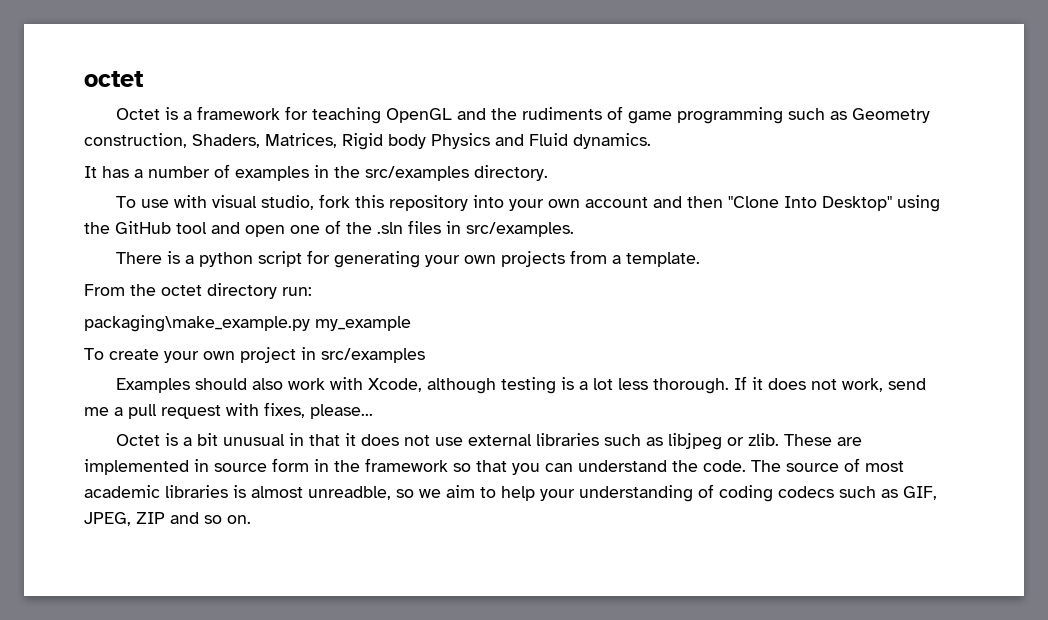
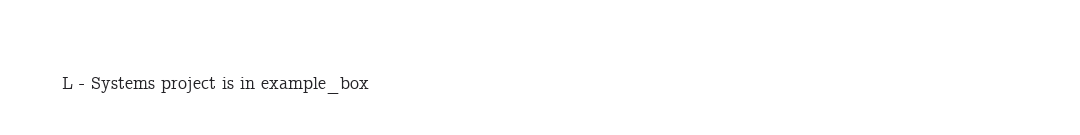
[84,71,143,87] [115,106,930,124] [84,133,651,150] [84,164,548,181] [115,194,940,212] [84,220,574,237] [115,250,700,268] [84,283,312,299] [84,315,411,332] [84,347,425,363] [115,376,926,394] [84,402,373,419] [115,433,862,450] [84,458,904,475] [84,484,937,502] [84,512,251,526] octet // Octet is a framework for teaching OpenGL and the rudiments of game programming such as Geometry construction, Shaders, Matrices, Rigid body Physics and Fluid dynamics. // It has a number of examples in the src/examples directory. // To use with visual studio, fork this repository into your own account and then "Clone Into Desktop" using the GitHub tool and open one of the .sln files in src/examples. // There is a python script for generating your own projects from a template. // From the octet directory run: // packaging\make_example.py my_example // To create your own project in src/examples // Examples should also work with Xcode, although testing is a lot less thorough. If it does not work, send me a pull request with fixes, please... // Octet is a bit unusual in that it does not use external libraries such as libjpeg or zlib. These are implemented in source form in the framework so that you can understand the code. The source of most academic libraries is almost unreadble, so we aim to help your understanding of coding codecs such as GIF, JPEG, ZIP and so on. -> [62,77,369,94] L - Systems project is in example_box

